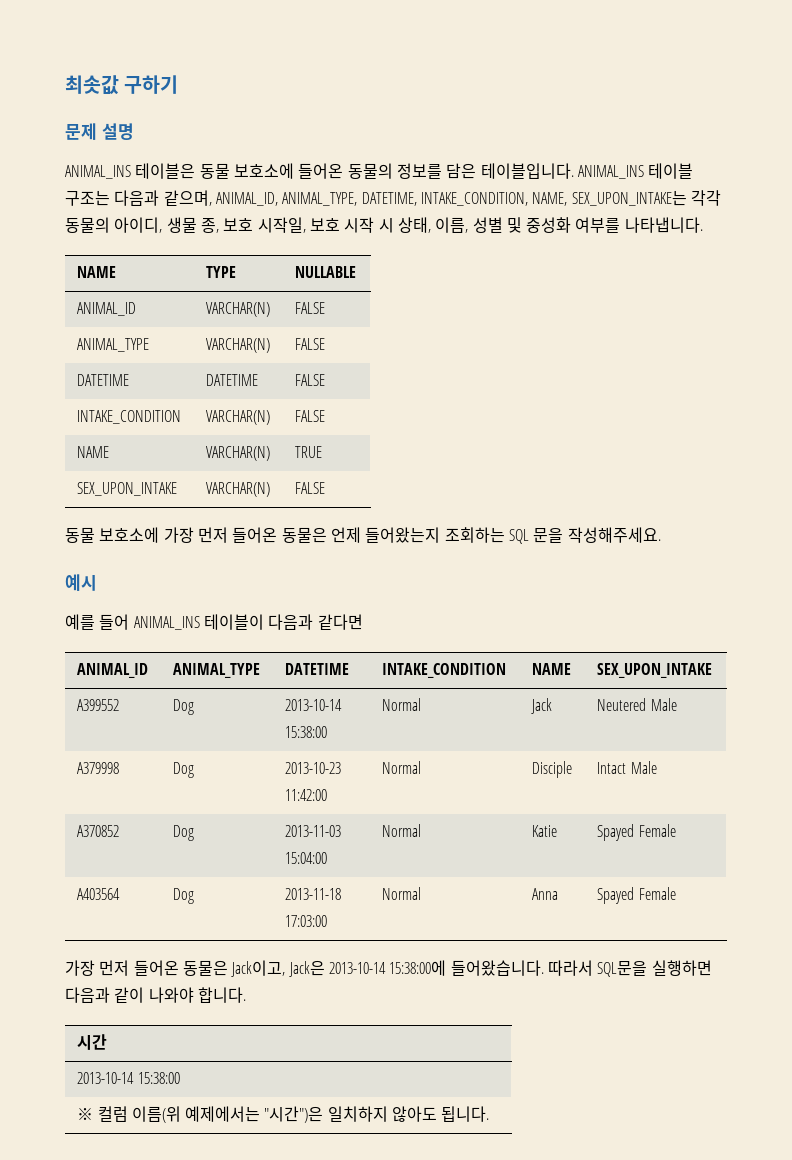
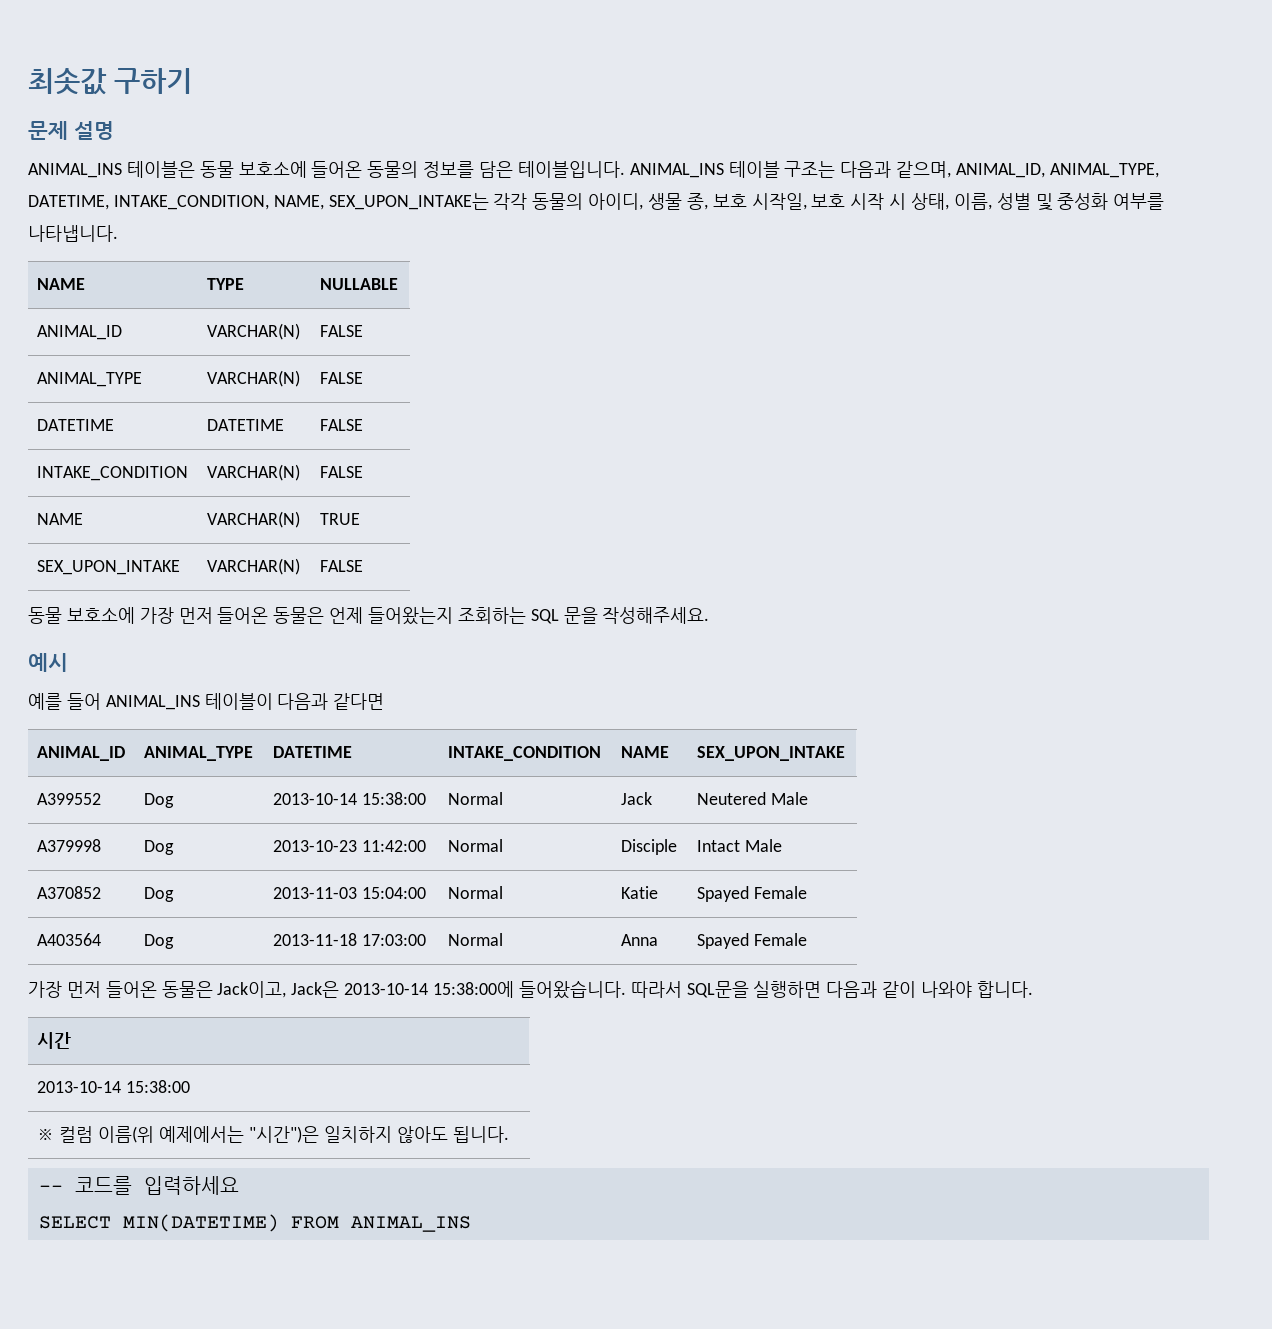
(490, 1114) none -> [38,1176,239,1195] [38,1214,471,1232] // -- 코드를 입력하세요 // SELECT MIN(DATETIME) FROM ANIMAL_INS

